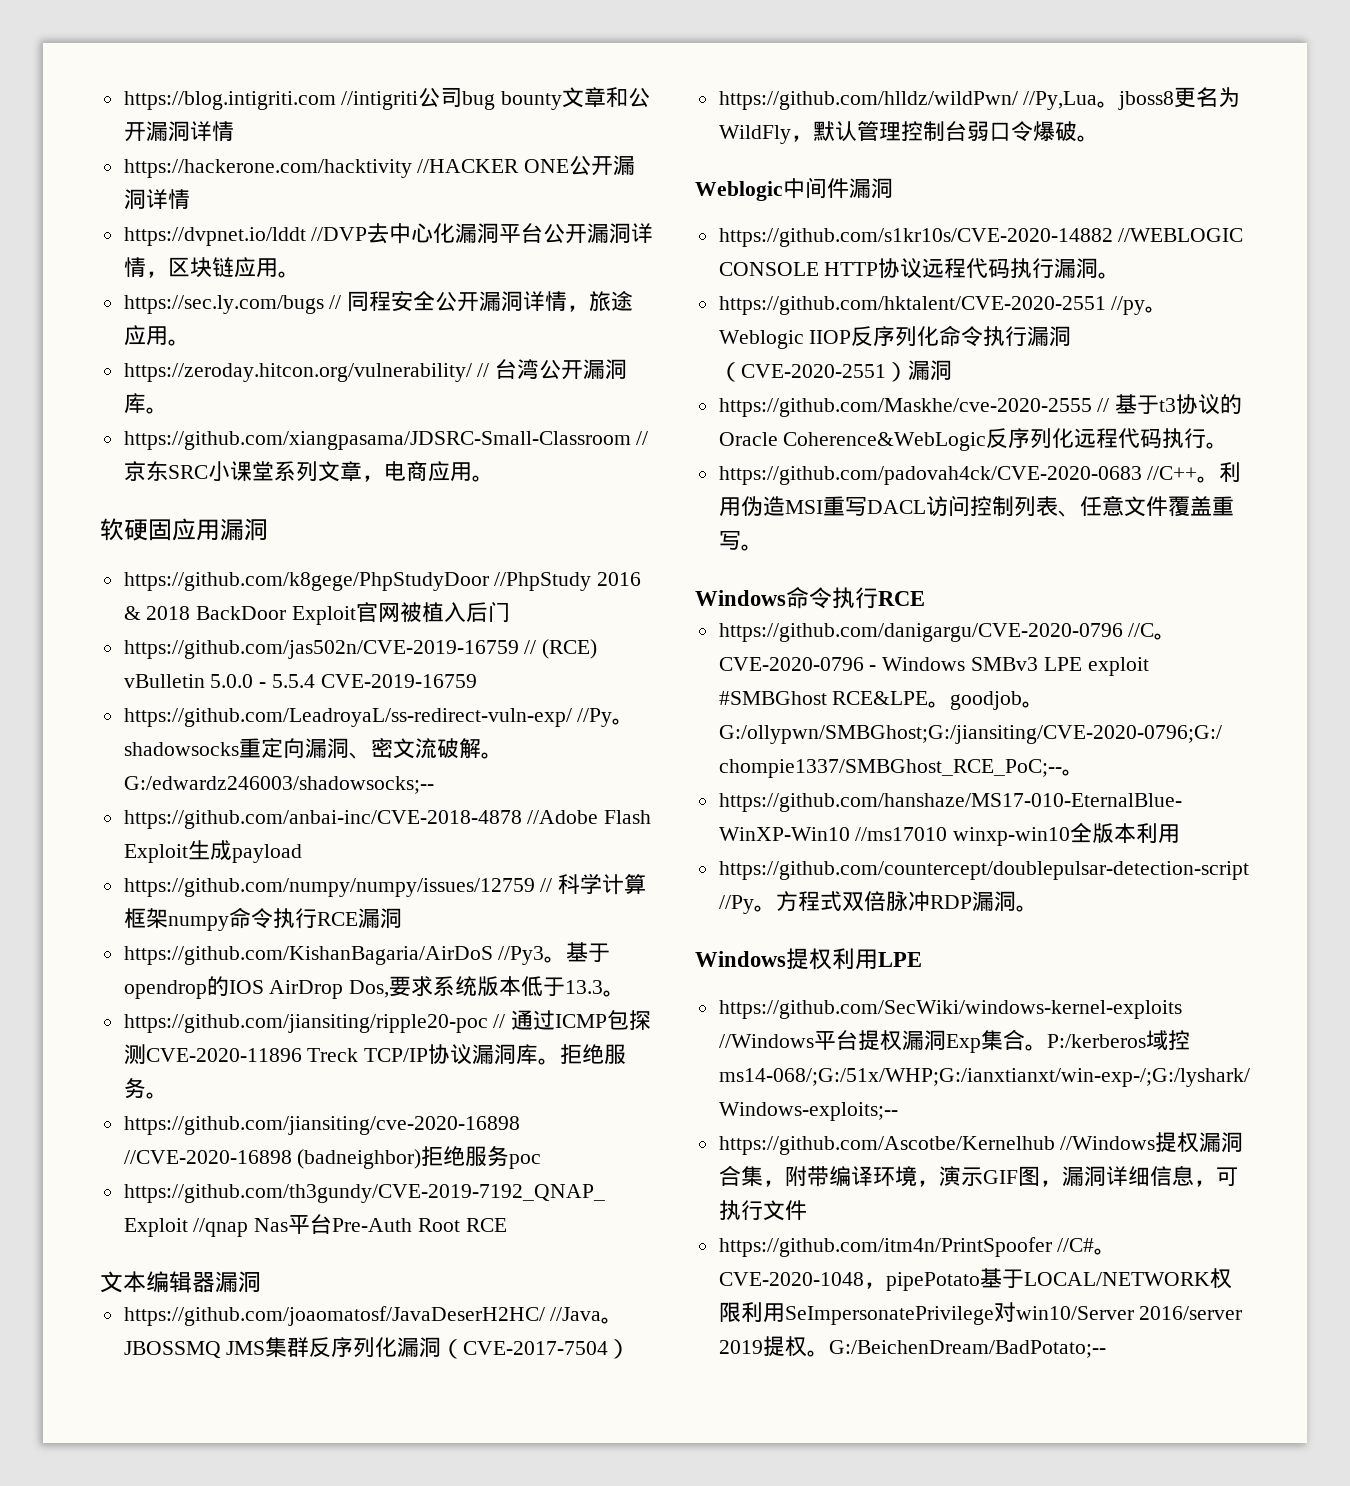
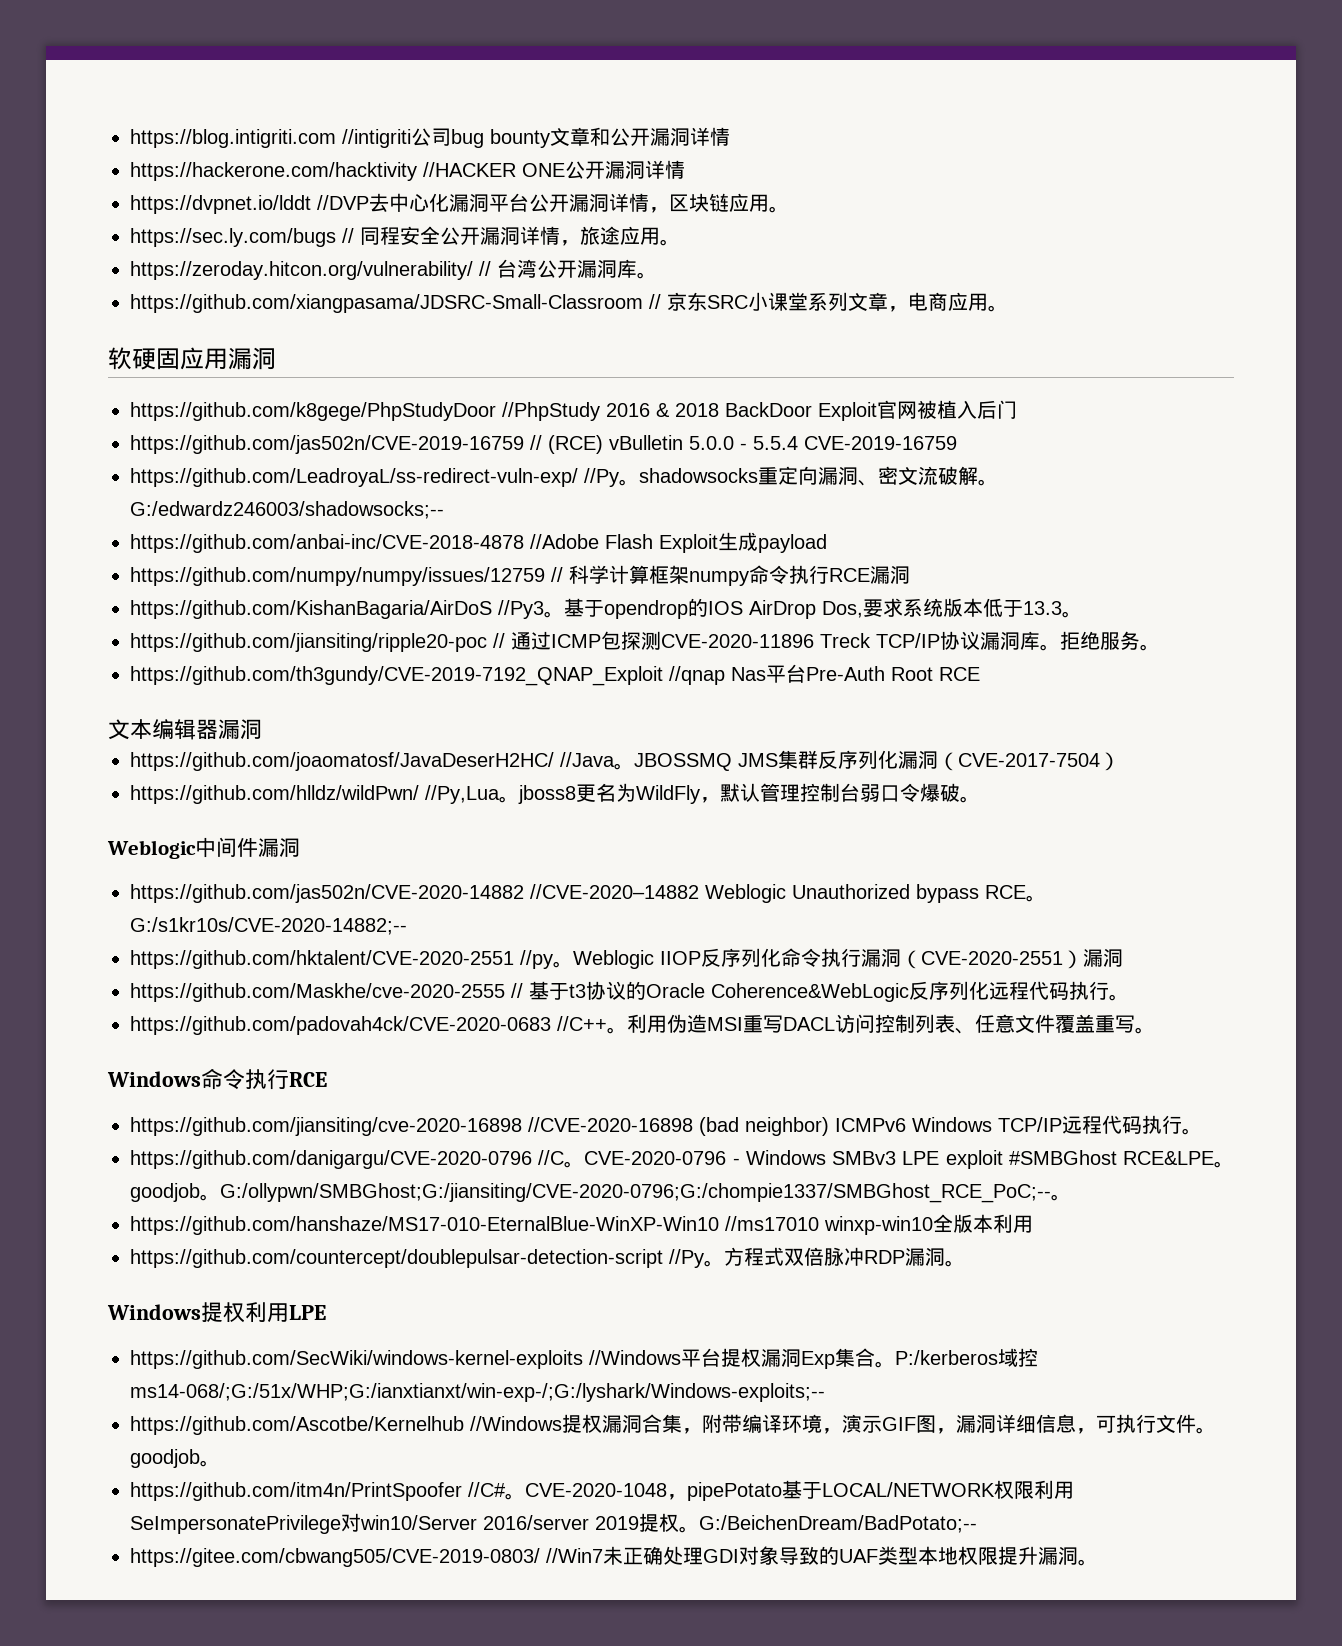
[123,1116,520,1135] [123,1146,542,1169] // https://github.com/jiansiting/cve-2020-16898 //CVE-2020-16898 (badneighbor)拒绝服务poc -> (1160, 647) none
[718,228,1244,247] [718,258,1121,279] https://github.com/s1kr10s/CVE-2020-14882 //WEBLOGIC CONSOLE HTTP协议远程代码执行漏洞。 -> [130,884,1046,903] [130,917,407,935] https://github.com/jas502n/CVE-2020-14882 //CVE-2020–14882 Weblogic Unauthorized bypass RCE。G:/s1kr10s/CVE-2020-14882;--
(925, 598) none -> [130,1115,1202,1136] // https://github.com/jiansiting/cve-2020-16898 //CVE-2020-16898 (bad neighbor) ICMPv6 Windows TCP/IP远程代码执行。
(807, 1210) none -> [1196,1427,1216,1434] [130,1449,220,1468] 。goodjob。
(1106, 1349) none -> [130,1546,1098,1567] // https://gitee.com/cbwang505/CVE-2019-0803/ //Win7未正确处理GDI对象导致的UAF类型本地权限提升漏洞。

